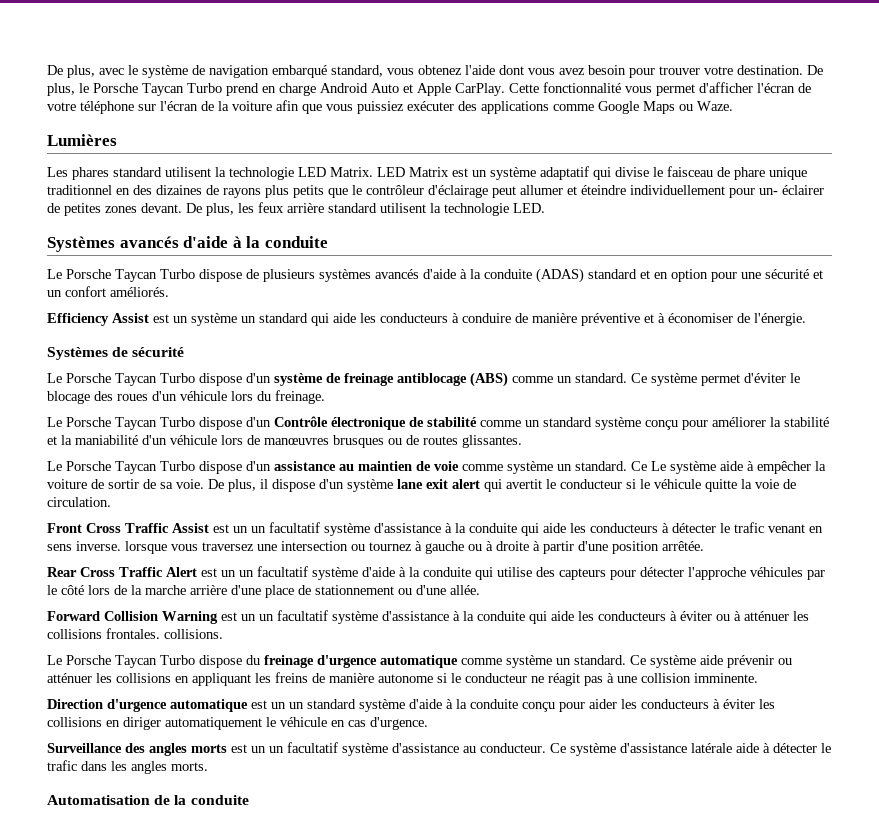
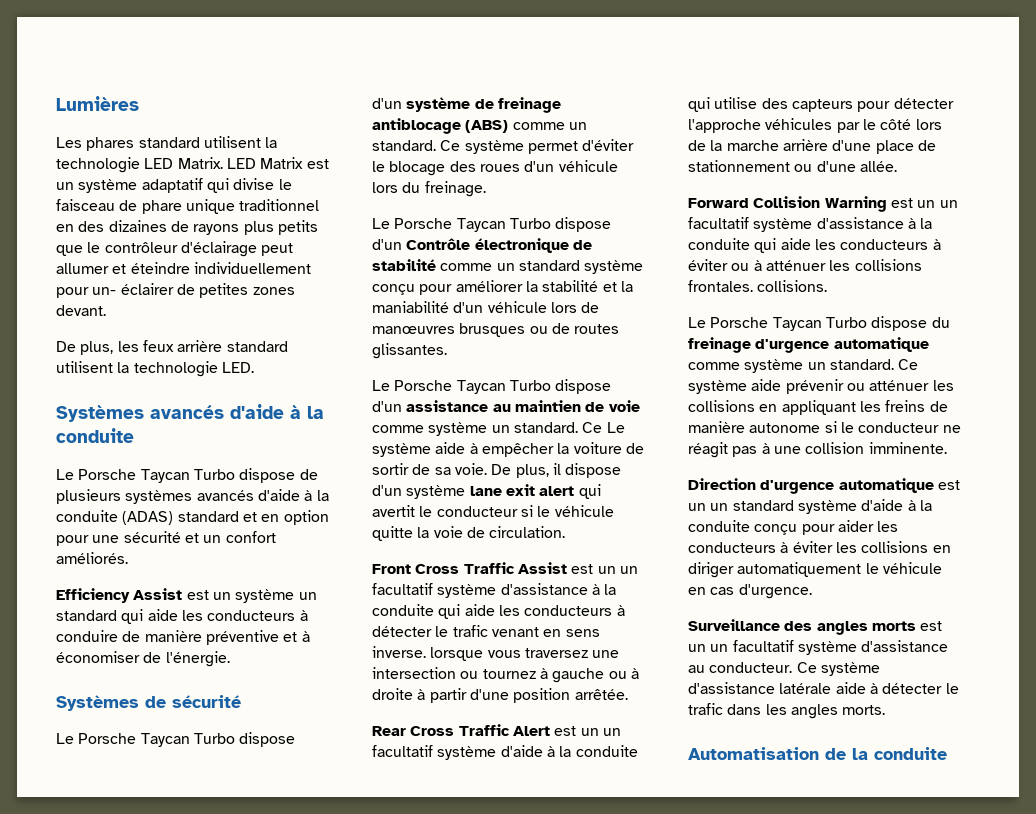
[47,65,823,78] [47,82,811,96] [47,100,733,114] De plus, avec le système de navigation embarqué standard, vous obtenez l'aide dont vous avez besoin pour trouver votre destination. De plus, le Porsche Taycan Turbo prend en charge Android Auto et Apple CarPlay. Cette fonctionnalité vous permet d'afficher l'écran de votre téléphone sur l'écran de la voiture afin que vous puissiez exécuter des applications comme Google Maps ou Waze. // -> (56, 103) none
(182, 208) none -> (106, 310) //

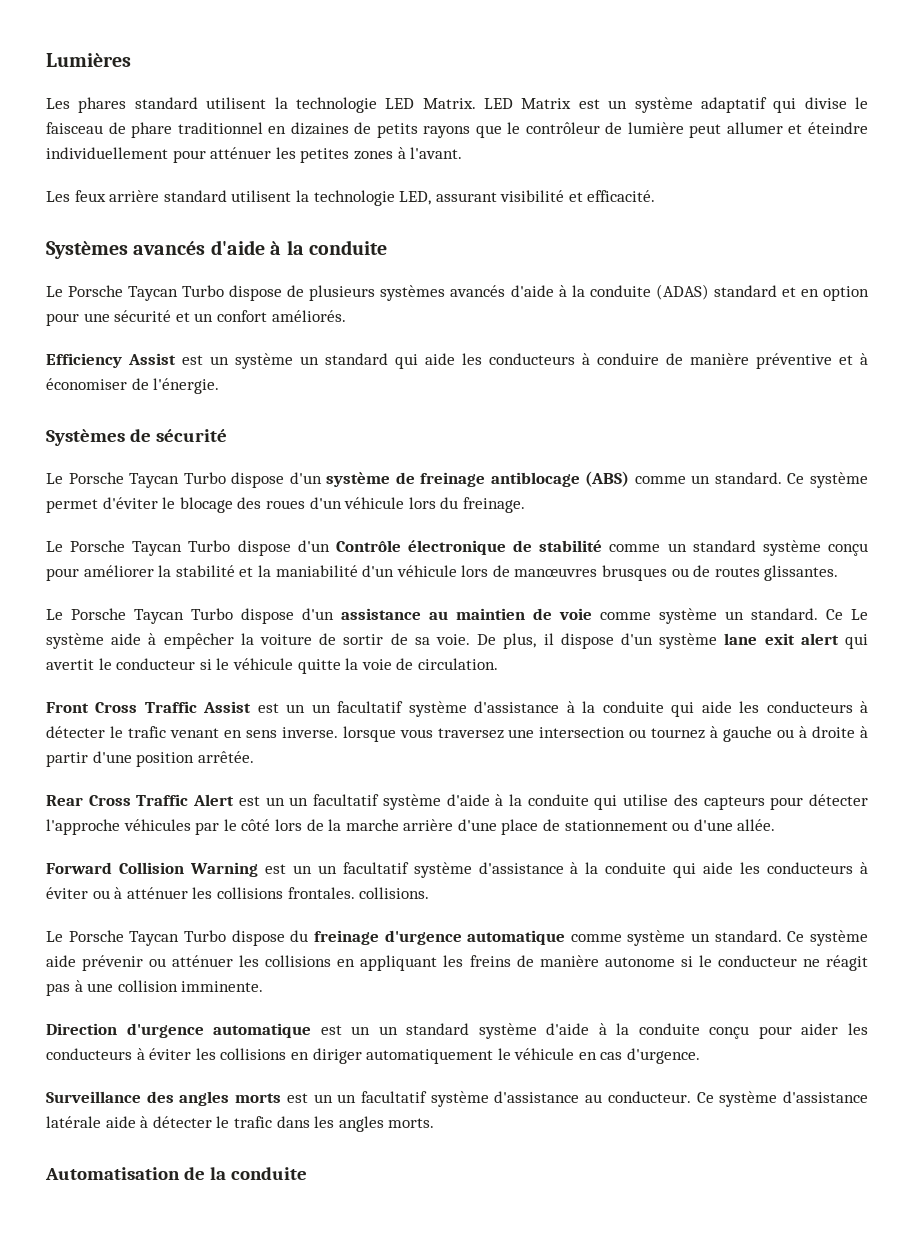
[185,199,235,214] unique -> (173, 130) none
[78,221,105,232] des -> (287, 130) none
[193,220,318,235] rayons plus petits -> [376,123,471,138] petits rayons
[180,241,257,257] d'éclairage -> [605,122,684,134] de lumière
[92,283,295,298] [56,305,106,316] [56,341,139,355] un- éclairer de petites zones devant. // De plus, les -> [210,147,463,163] [46,191,70,202] atténuer les petites zones à l'avant. // Les
[221,362,254,373] LED. -> [399,190,656,205] LED, assurant visibilité et efficacité.

